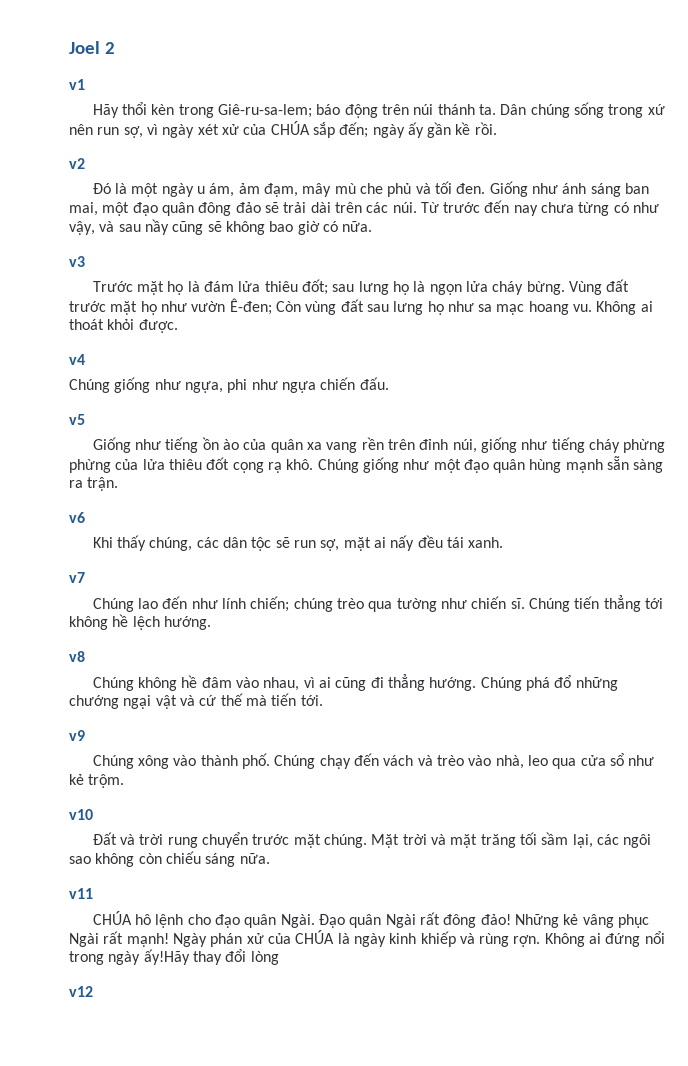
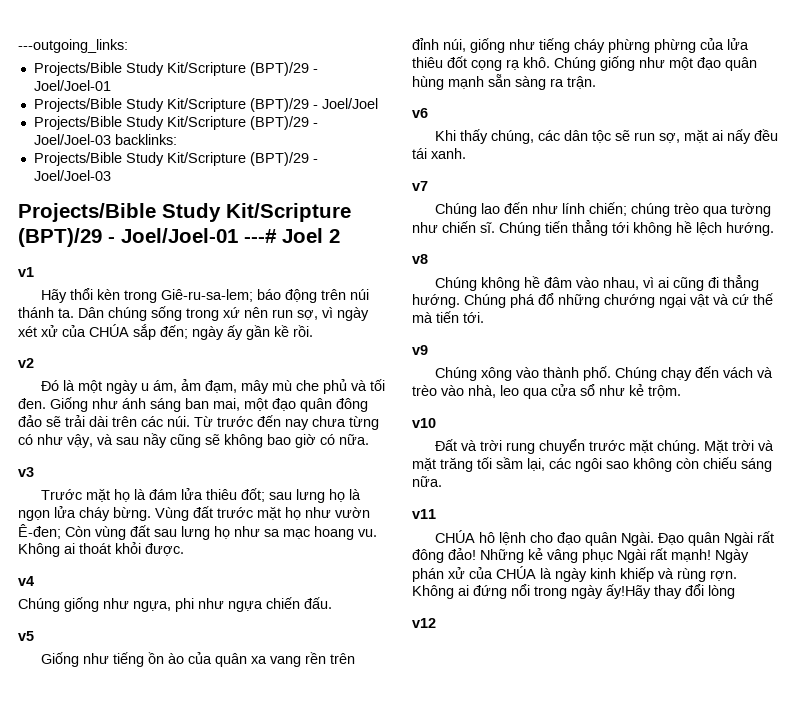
(69, 47) none -> [18,39,128,53] [33,62,318,76] [33,80,111,91] [33,98,378,112] [33,116,318,130] [33,134,177,145] [33,152,318,166] [33,170,111,181] [18,203,351,222] [18,228,277,247] ---outgoing_links: // Projects/Bible Study Kit/Scripture (BPT)/29 - Joel/Joel-01 // Projects/Bible Study Kit/Scripture (BPT)/29 - Joel/Joel // Projects/Bible Study Kit/Scripture (BPT)/29 - Joel/Joel-03 backlinks: // Projects/Bible Study Kit/Scripture (BPT)/29 - Joel/Joel-03 // Projects/Bible Study Kit/Scripture (BPT)/29 - Joel/Joel-01 ---#

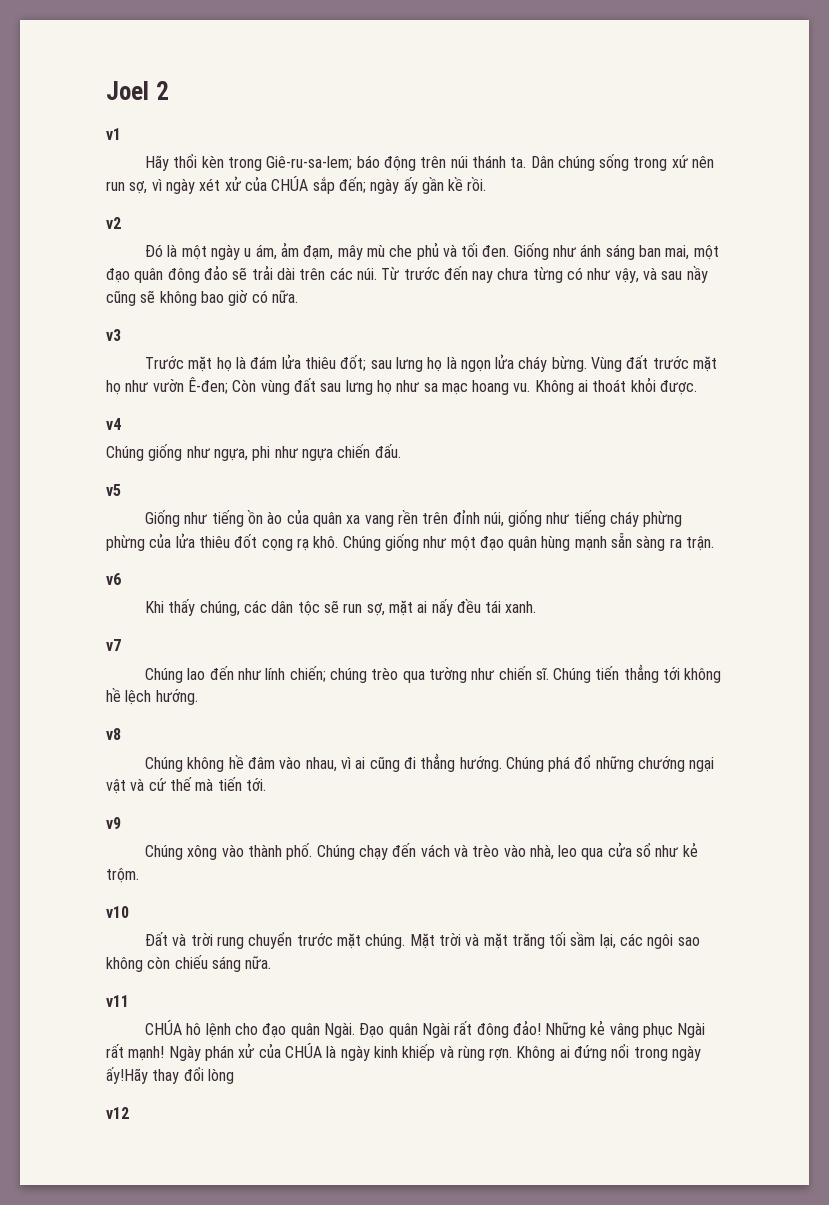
[18,39,128,53] [33,62,318,76] [33,80,111,91] [33,98,378,112] [33,116,318,130] [33,134,177,145] [33,152,318,166] [33,170,111,181] [18,203,351,222] [18,228,277,247] ---outgoing_links: // Projects/Bible Study Kit/Scripture (BPT)/29 - Joel/Joel-01 // Projects/Bible Study Kit/Scripture (BPT)/29 - Joel/Joel // Projects/Bible Study Kit/Scripture (BPT)/29 - Joel/Joel-03 backlinks: // Projects/Bible Study Kit/Scripture (BPT)/29 - Joel/Joel-03 // Projects/Bible Study Kit/Scripture (BPT)/29 - Joel/Joel-01 ---# -> (106, 90) none

